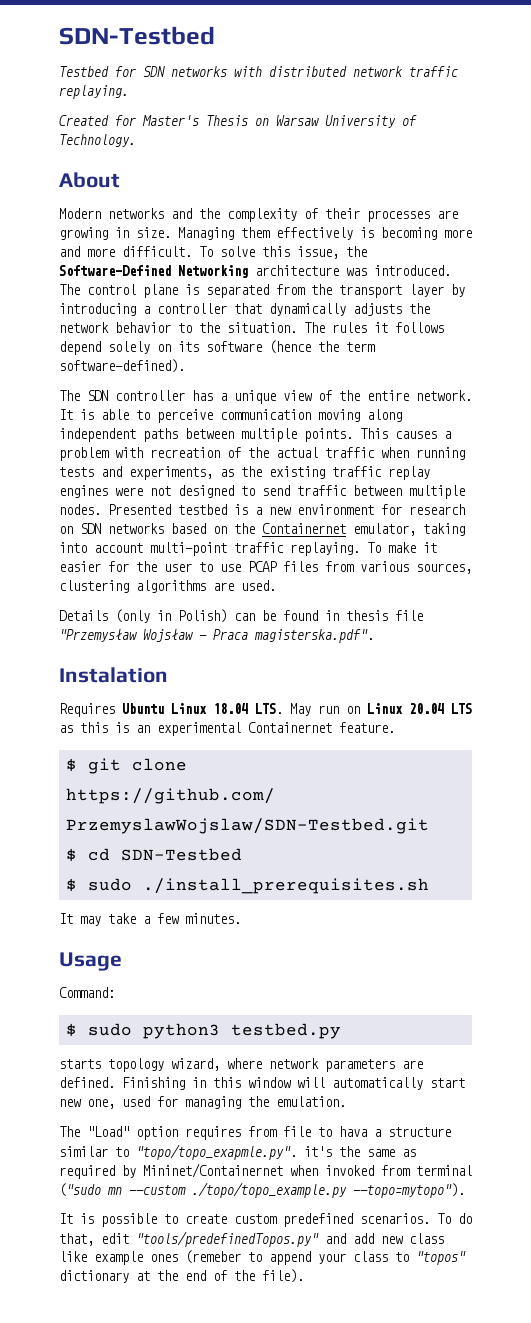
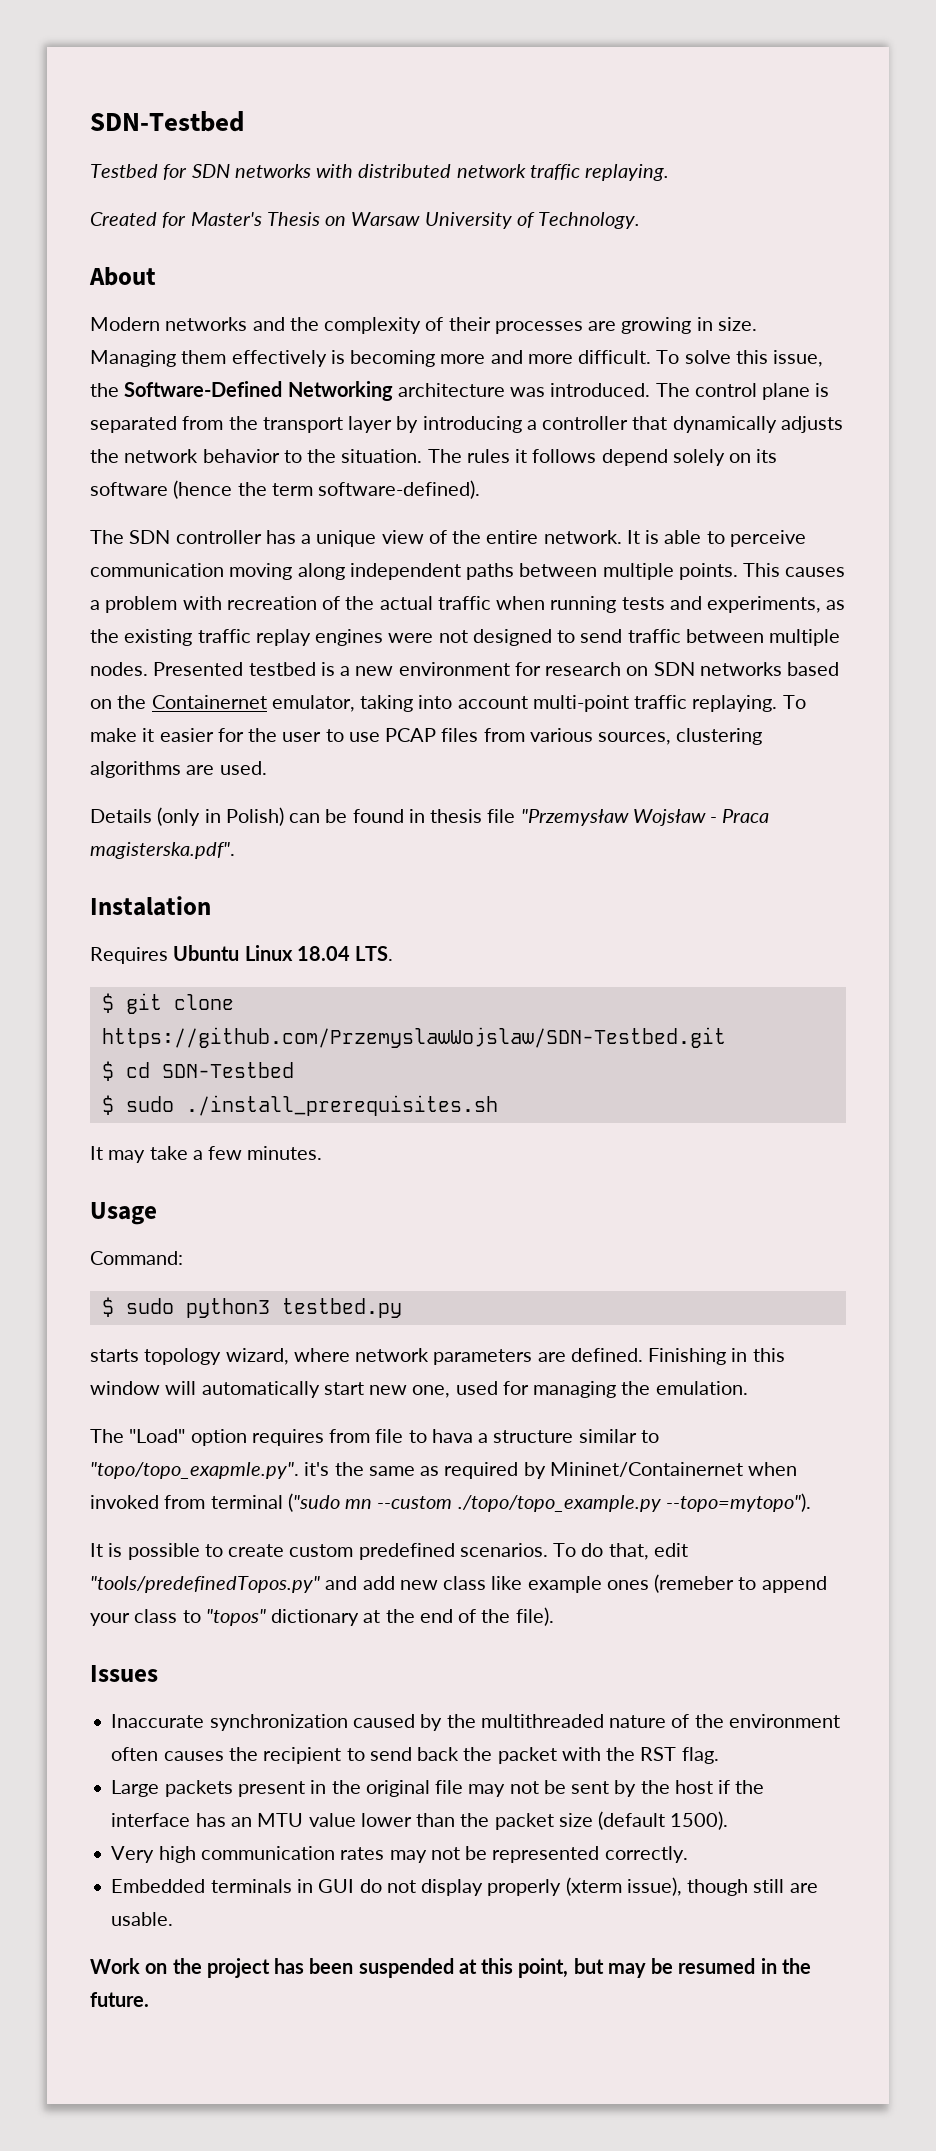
[290,703,472,716] [59,722,395,736] May run on Linux 20.04 LTS as this is an experimental Containernet feature. -> (394, 953) none
(304, 1276) none -> [90,1665,158,1682] [111,1714,840,1731] [111,1747,719,1764] [111,1780,765,1797] [111,1811,729,1830] [111,1846,688,1863] [111,1877,818,1896] [111,1912,174,1926] [90,1958,811,1978] [90,1992,149,2007] // Issues // Inaccurate synchronization caused by the multithreaded nature of the environment often causes the recipient to send back the packet with the RST flag. // Large packets present in the original file may not be sent by the host if the interface has an MTU value lower than the packet size (default 1500). // Very high communication rates may not be represented correctly. // Embedded terminals in GUI do not display properly (xterm issue), though still are usable. // Work on the project has been suspended at this point, but may be resumed in the future.

